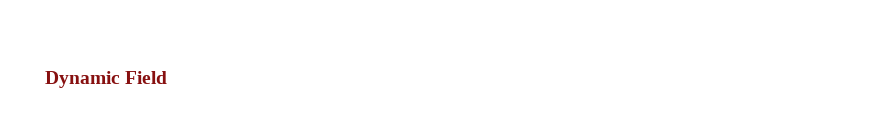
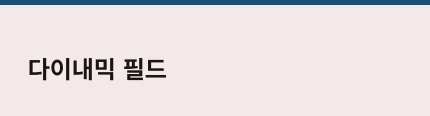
[45,71,168,88] Dynamic Field -> [28,58,167,81] 다이내믹 필드

